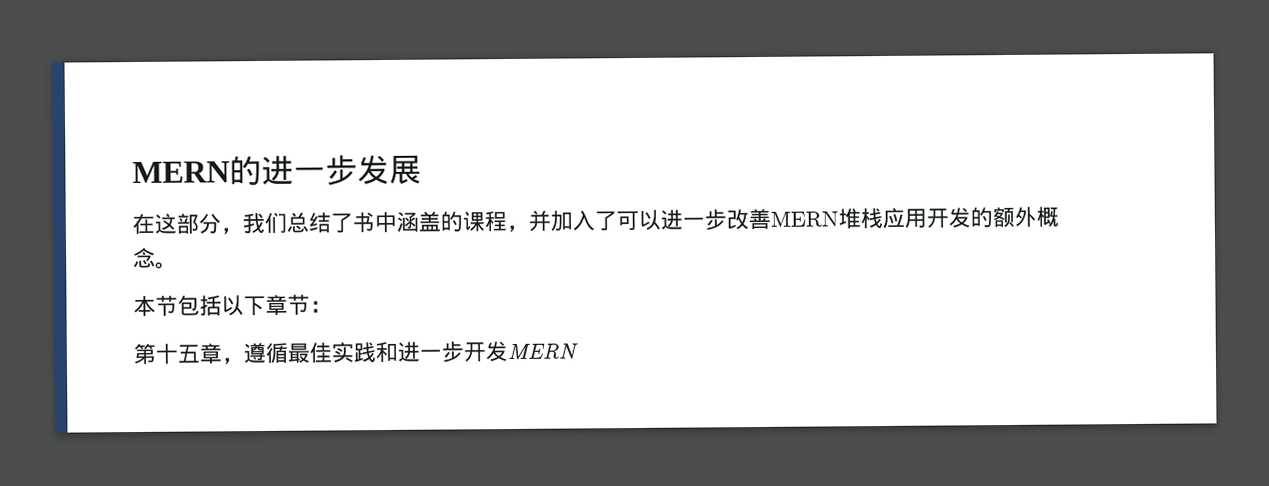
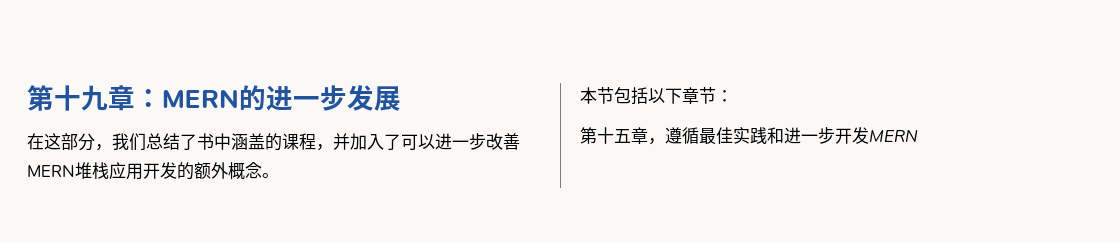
(132, 172) none -> [27,85,162,111] 第十九章：

